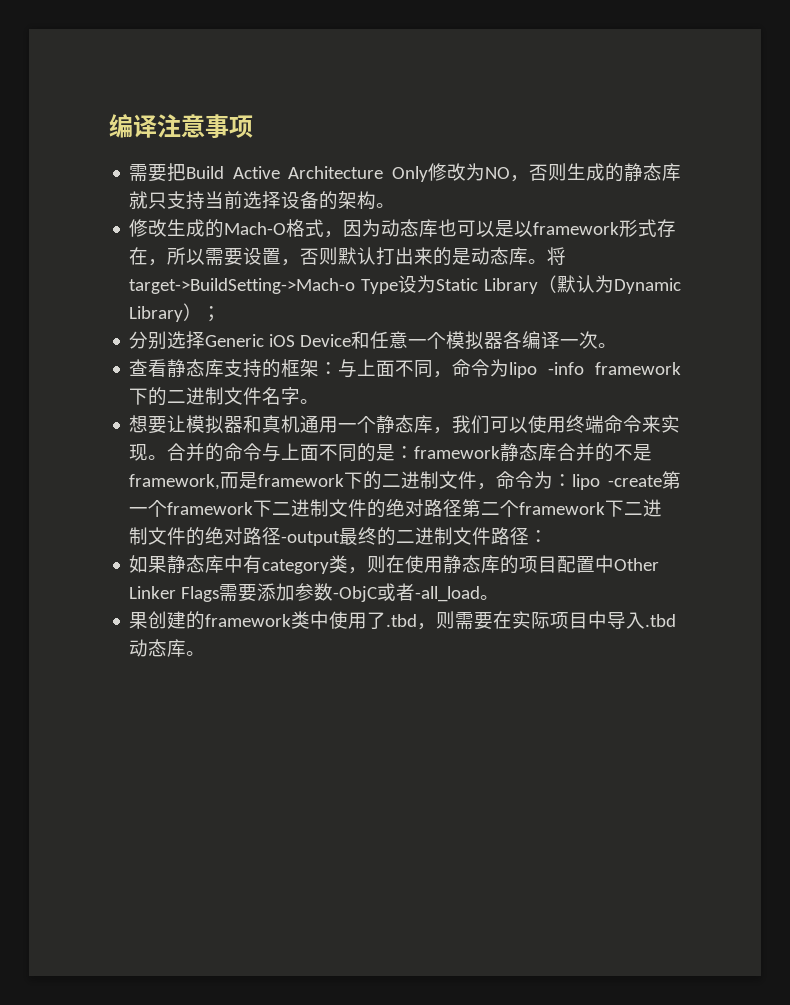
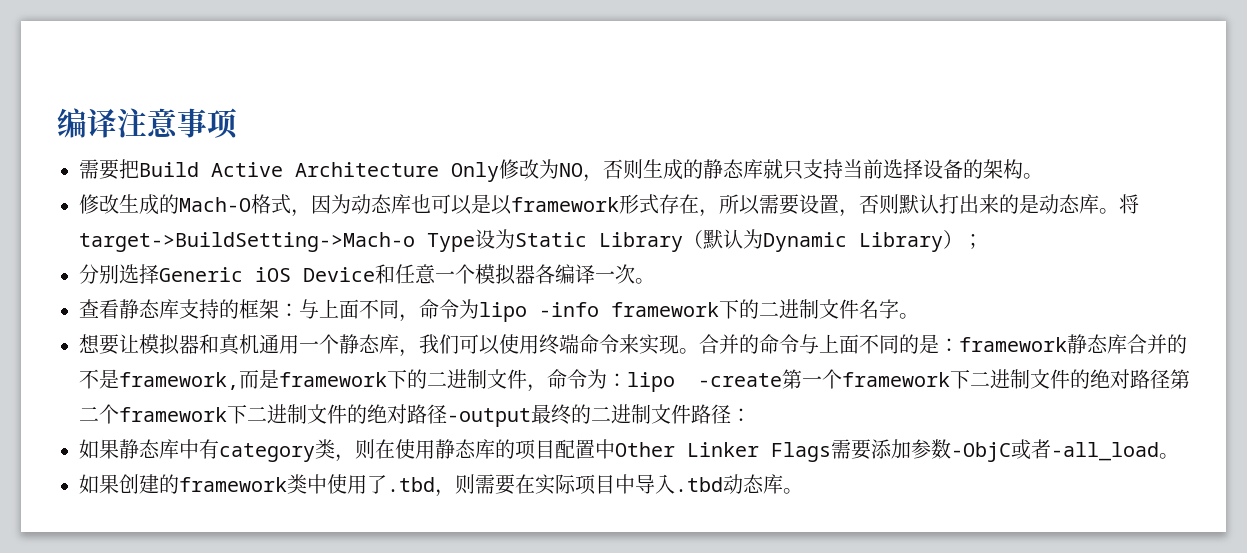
(500, 597) none -> [79,474,99,494] 如

